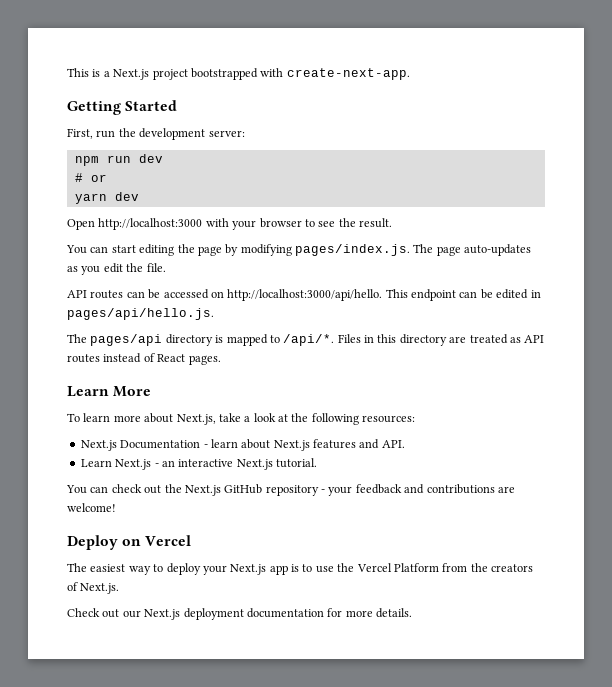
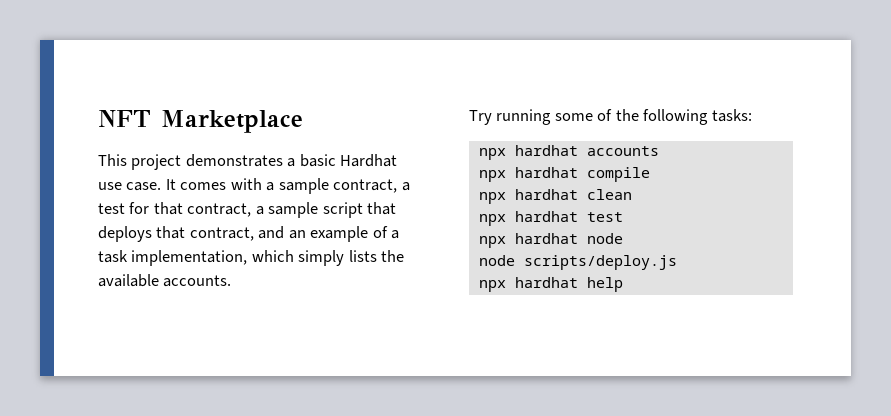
[67,68,410,80] [67,100,178,115] [67,128,245,140] [74,154,163,166] [74,173,107,182] [74,192,139,204] [67,218,392,230] [66,244,532,256] [67,263,166,275] [67,289,541,301] [67,308,214,320] [67,334,545,346] [67,353,221,365] [67,386,152,397] [67,413,416,425] [80,439,405,451] [80,458,317,470] [66,484,515,496] [67,503,116,512] [67,535,192,550] [67,563,533,575] [67,582,120,594] [67,608,412,620] This is a Next.js project bootstrapped with create-next-app. // Getting Started // First, run the development server: // npm run dev // # or // yarn dev // Open http://localhost:3000 with your browser to see the result. // You can start editing the page by modifying pages/index.js. The page auto-updates as you edit the file. // API routes can be accessed on http://localhost:3000/api/hello. This endpoint can be edited in pages/api/hello.js. // The pages/api directory is mapped to /api/*. Files in this directory are treated as API routes instead of React pages. // Learn More // To learn more about Next.js, take a look at the following resources: // Next.js Documentation - learn about Next.js features and API. // Learn Next.js - an interactive Next.js tutorial. // You can check out the Next.js GitHub repository - your feedback and contributions are welcome! // Deploy on Vercel // The easiest way to deploy your Next.js app is to use the Vercel Platform from the creators of Next.js. // Check out our Next.js deployment documentation for more details. -> [98,110,303,133] [98,154,398,170] [98,178,410,194] [98,202,397,218] [98,226,400,242] [98,250,405,266] [98,274,232,287] [469,109,752,125] [478,145,659,160] [478,167,650,182] [478,189,632,204] [478,211,623,226] [478,233,623,248] [478,255,677,270] [478,277,623,292] NFT Marketplace // This project demonstrates a basic Hardhat use case. It comes with a sample contract, a test for that contract, a sample script that deploys that contract, and an example of a task implementation, which simply lists the available accounts. // Try running some of the following tasks: // npx hardhat accounts // npx hardhat compile // npx hardhat clean // npx hardhat test // npx hardhat node // node scripts/deploy.js // npx hardhat help

